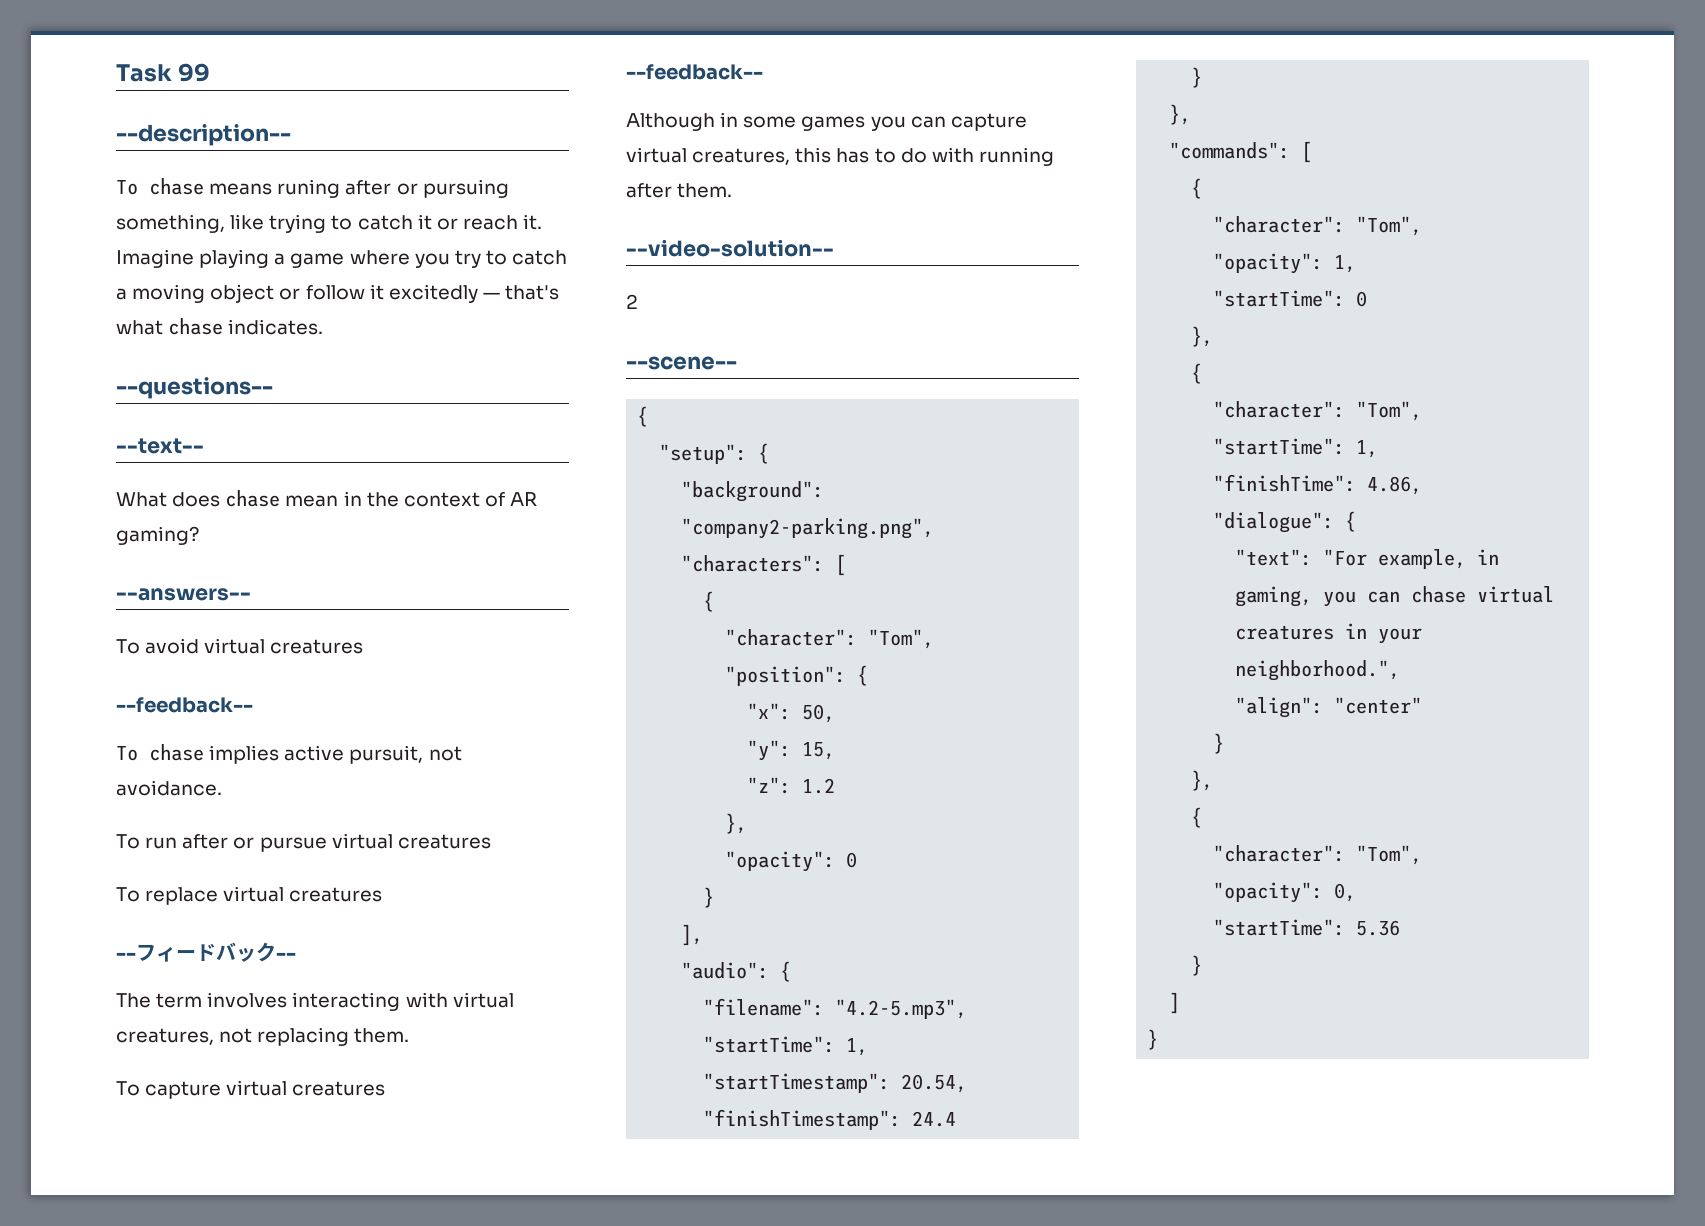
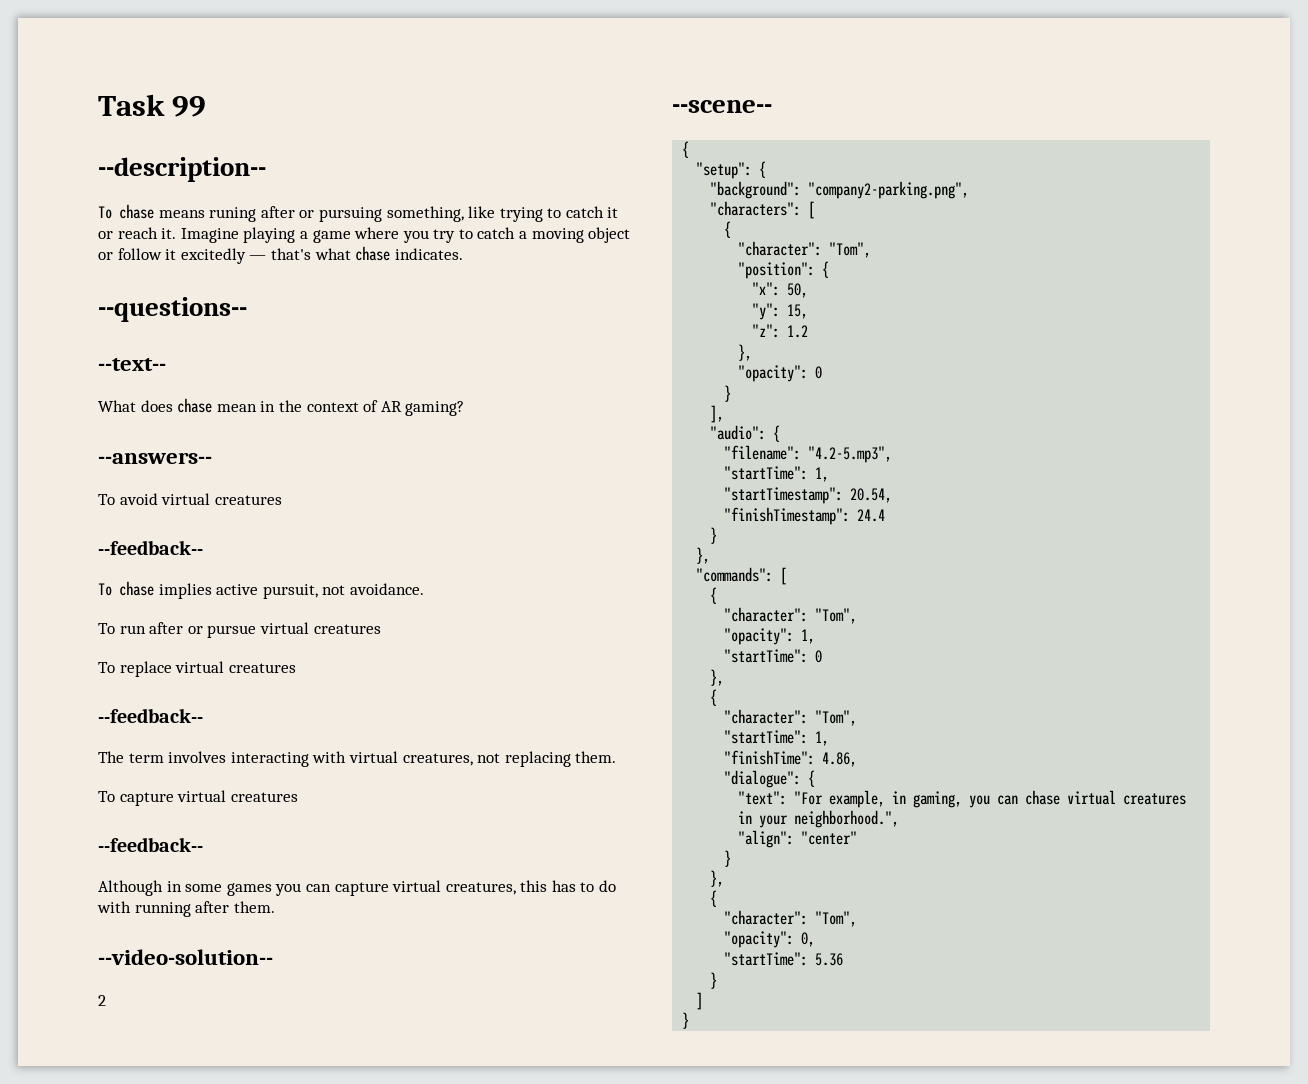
[116,942,296,962] --フィードバック-- -> [98,708,203,723] --feedback--

